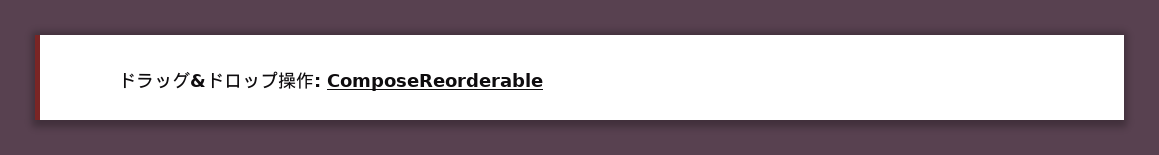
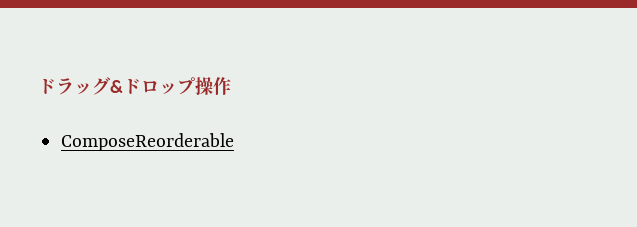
[314,77,321,87] : -> (231, 86) //

